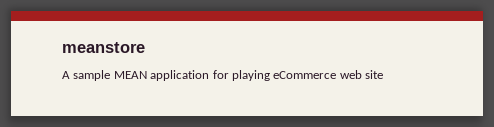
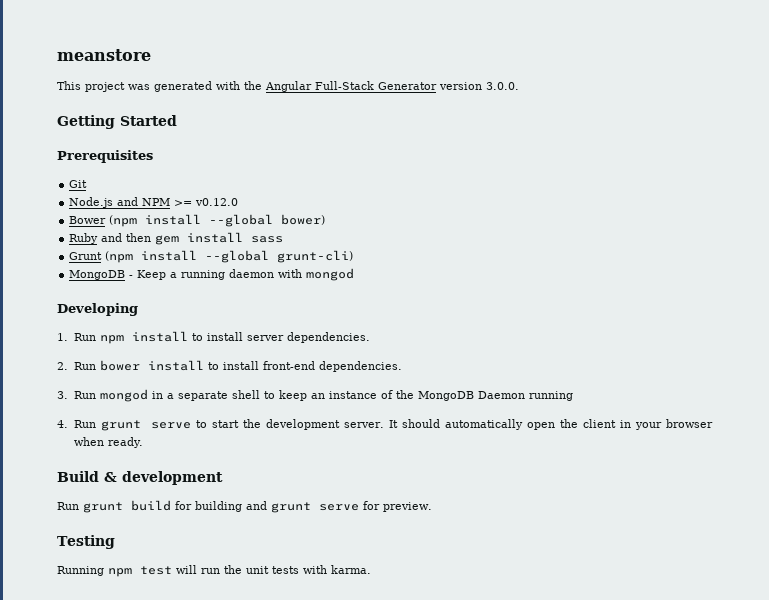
[62,70,383,81] A sample MEAN application for playing eCommerce web site -> [57,81,519,92] [57,115,177,129] [57,150,153,163] [69,180,88,188] [69,197,239,208] [69,214,326,227] [69,232,284,245] [69,250,354,263] [69,268,355,281] [57,303,138,316] [57,331,370,344] [57,360,402,372] [57,389,573,402] [57,419,713,431] [73,437,144,448] [57,471,223,485] [57,500,432,513] [57,535,115,549] [57,565,371,577] This project was generated with the Angular Full-Stack Generator version 3.0.0. // Getting Started // Prerequisites // Git // Node.js and NPM >= v0.12.0 // Bower (npm install --global bower) // Ruby and then gem install sass // Grunt (npm install --global grunt-cli) // MongoDB - Keep a running daemon with mongod // Developing // 1. Run npm install to install server dependencies. // 2. Run bower install to install front-end dependencies. // 3. Run mongod in a separate shell to keep an instance of the MongoDB Daemon running // 4. Run grunt serve to start the development server. It should automatically open the client in your browser when ready. // Build & development // Run grunt build for building and grunt serve for preview. // Testing // Running npm test will run the unit tests with karma.

